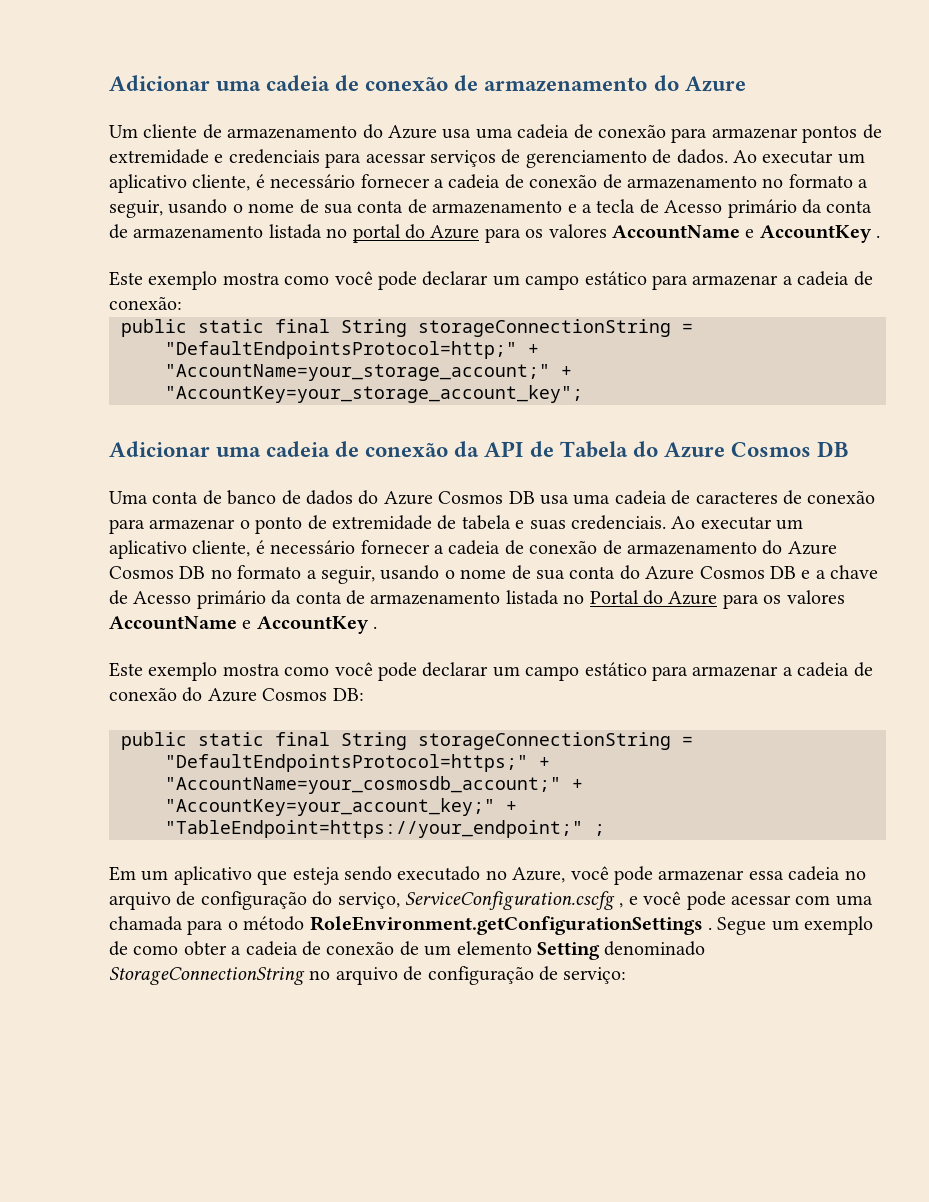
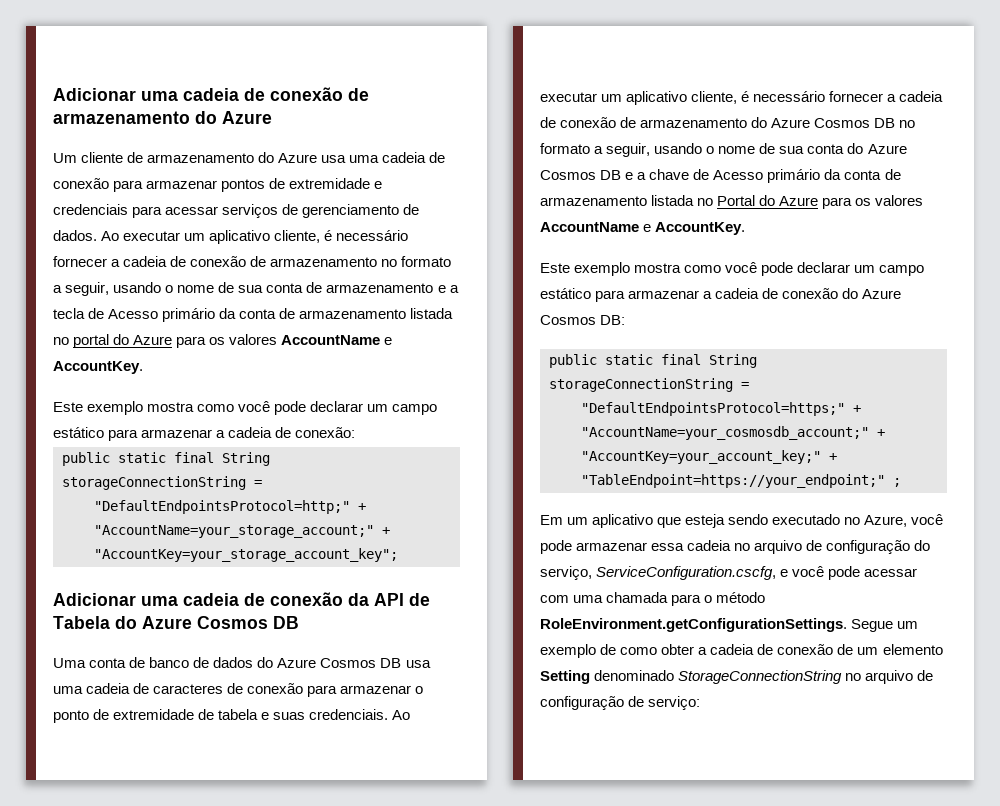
[759,225,881,243] AccountKey . -> [53,361,143,374] AccountKey.
[256,616,378,634] AccountKey . -> [655,222,746,235] AccountKey.
[405,891,624,910] ServiceConfiguration.cscfg , -> [596,566,777,580] ServiceConfiguration.cscfg,
[309,916,712,935] RoleEnvironment.getConfigurationSettings . -> [540,618,847,632] RoleEnvironment.getConfigurationSettings.

